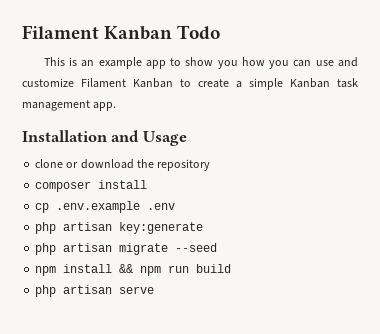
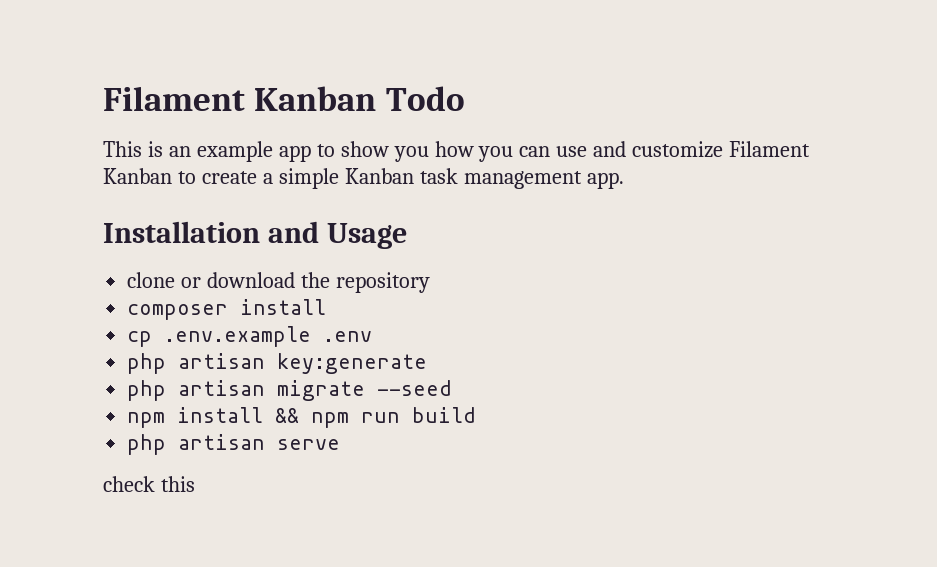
(155, 290) none -> [103,476,195,492] // check this

